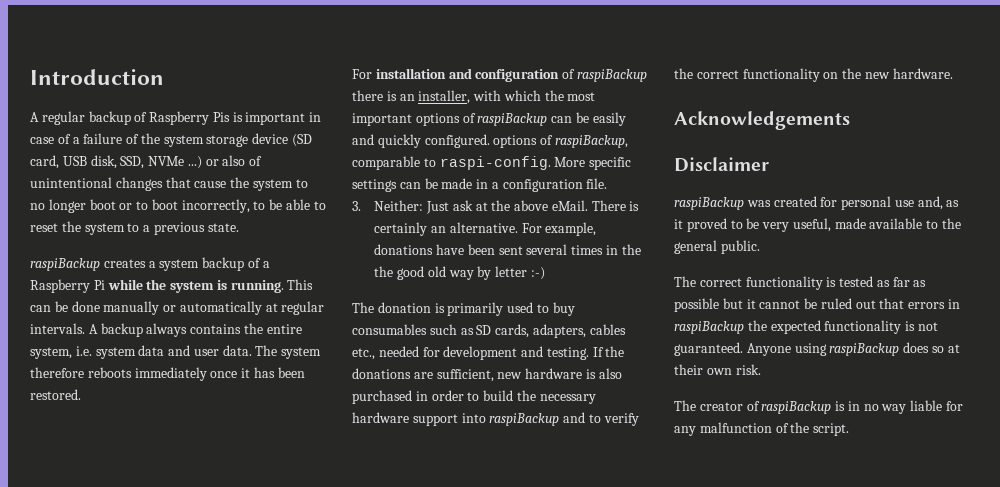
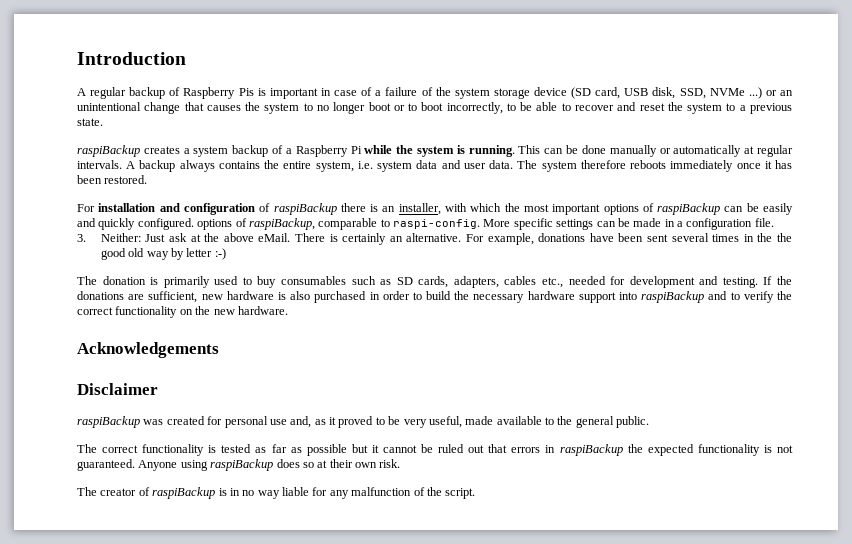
[222,155,263,166] [30,177,227,191] also of unintentional changes that cause -> [780,90,794,96] [77,102,241,114] an unintentional change that causes
(326, 205) none -> [575,102,637,111] recover and

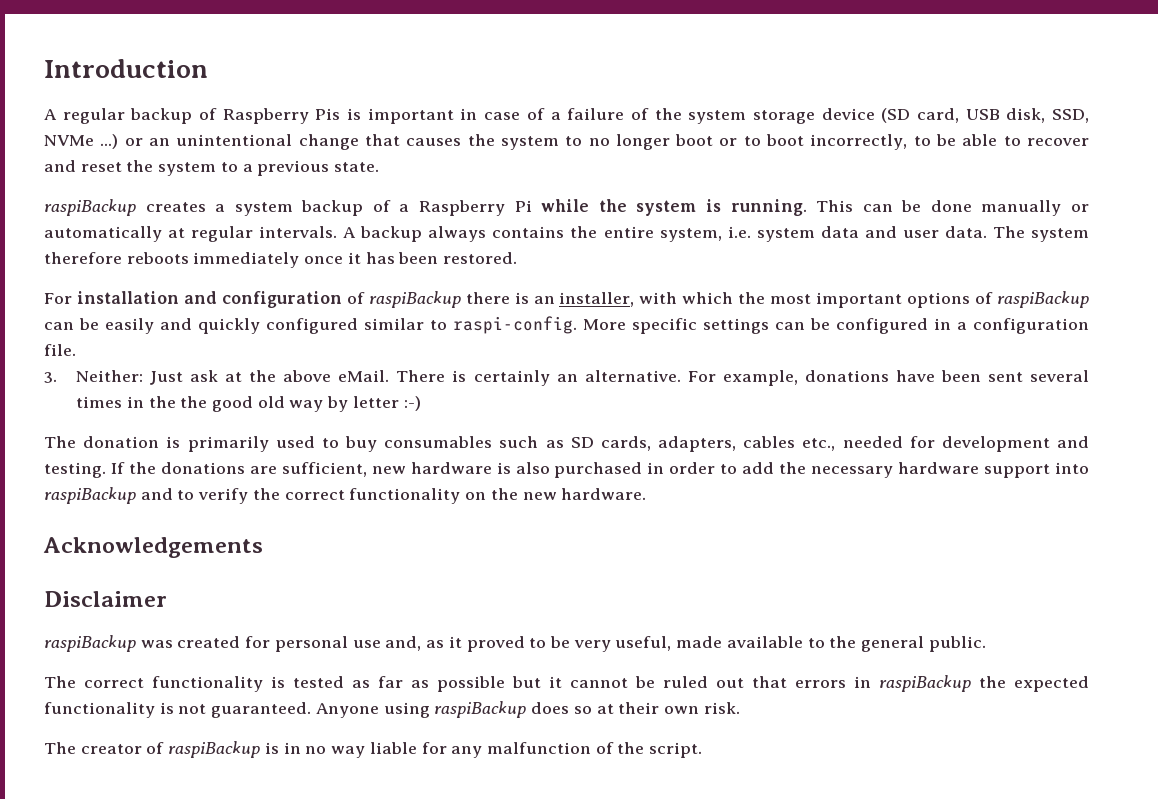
[137,218,378,230] configured. options of raspiBackup, comparable -> [266,318,424,334] configured similar
[633,218,662,227] made -> [836,318,928,334] configured
[426,291,452,300] build -> [742,462,775,474] add

